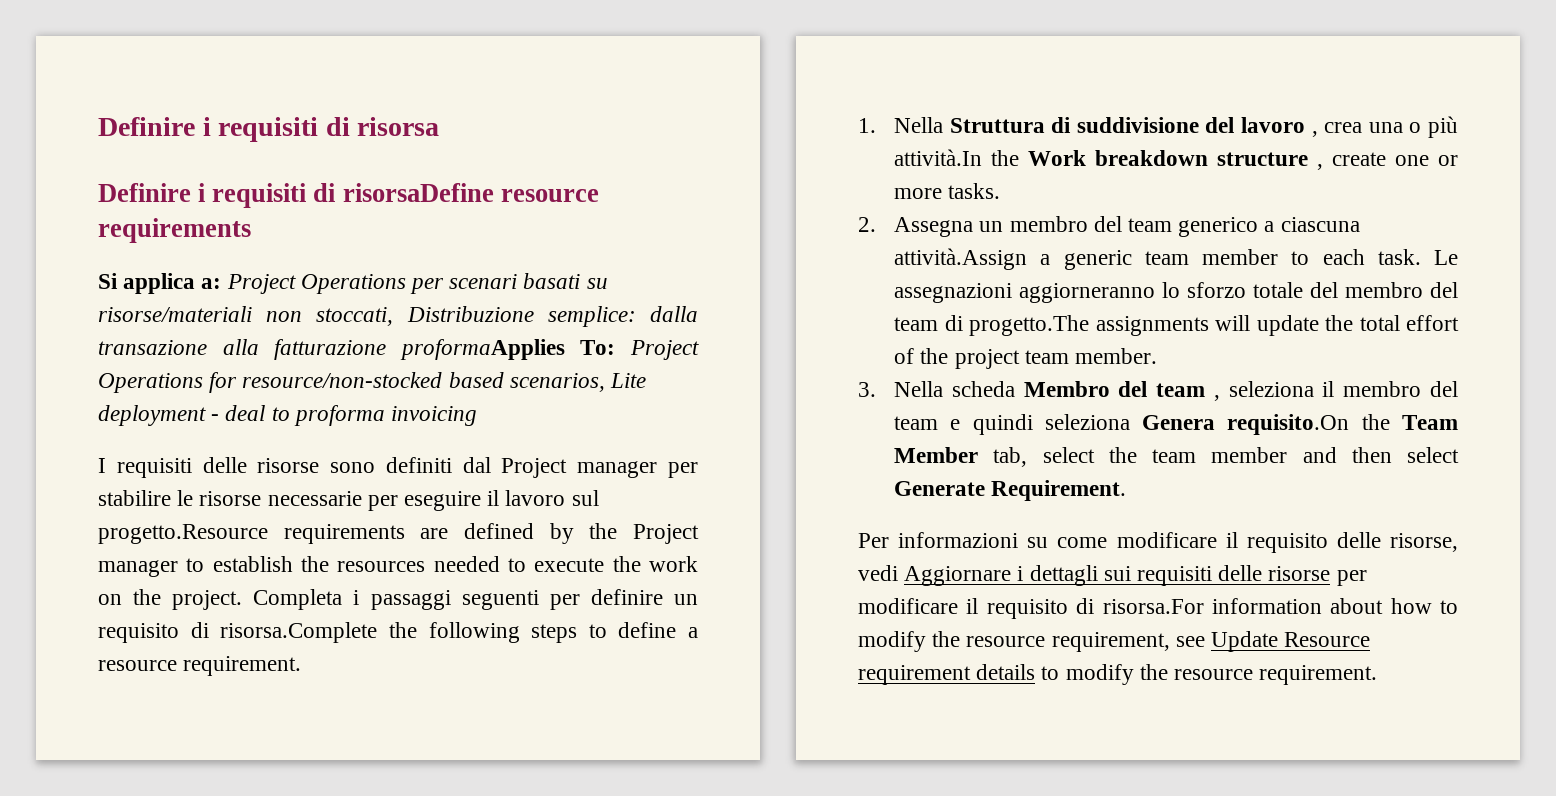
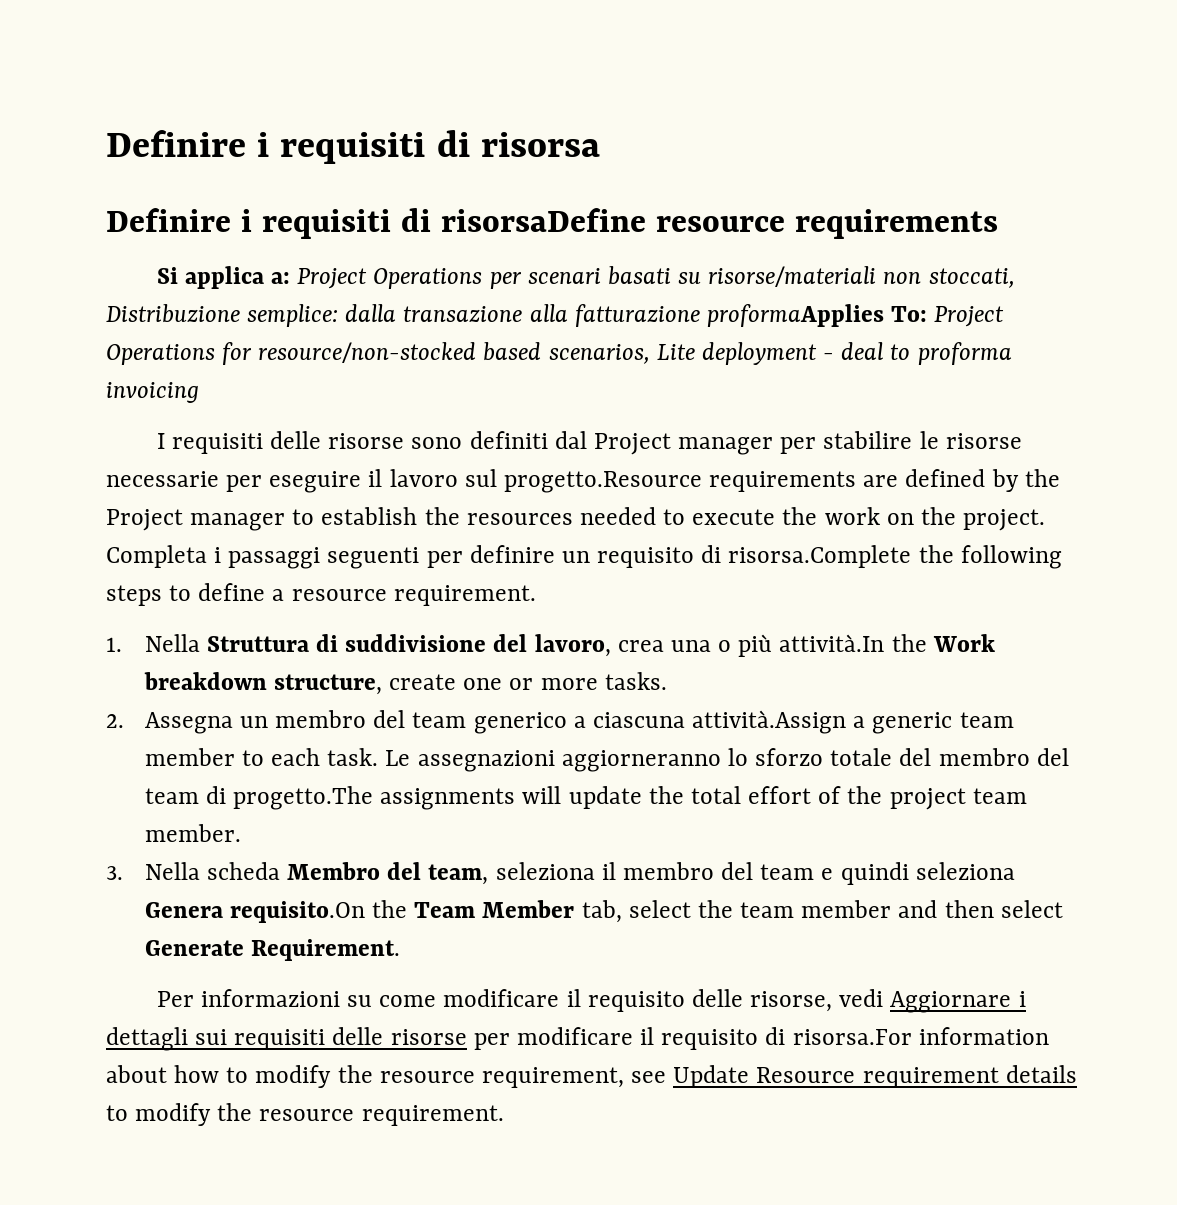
[1241,117,1318,137] lavoro , -> [534,634,611,657] lavoro,
[1217,152,1324,170] structure , -> [273,674,382,695] structure,
[1156,383,1220,401] team , -> [428,864,489,885] team,

